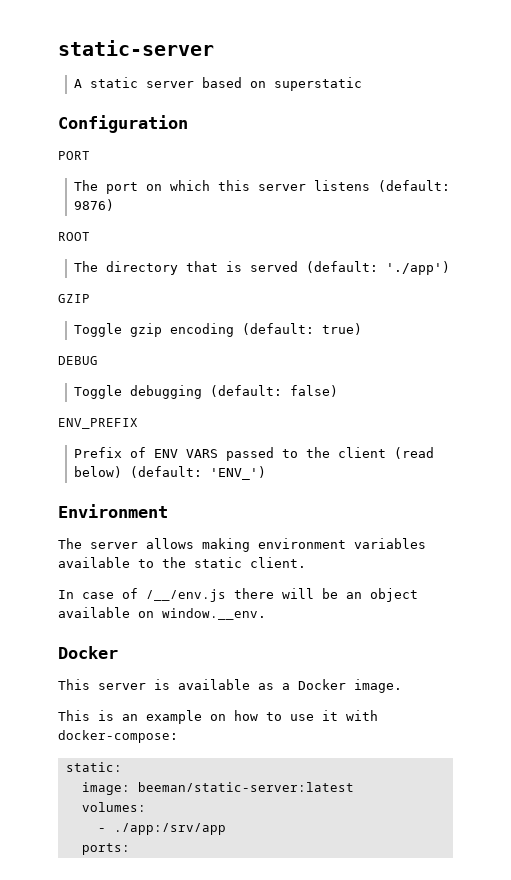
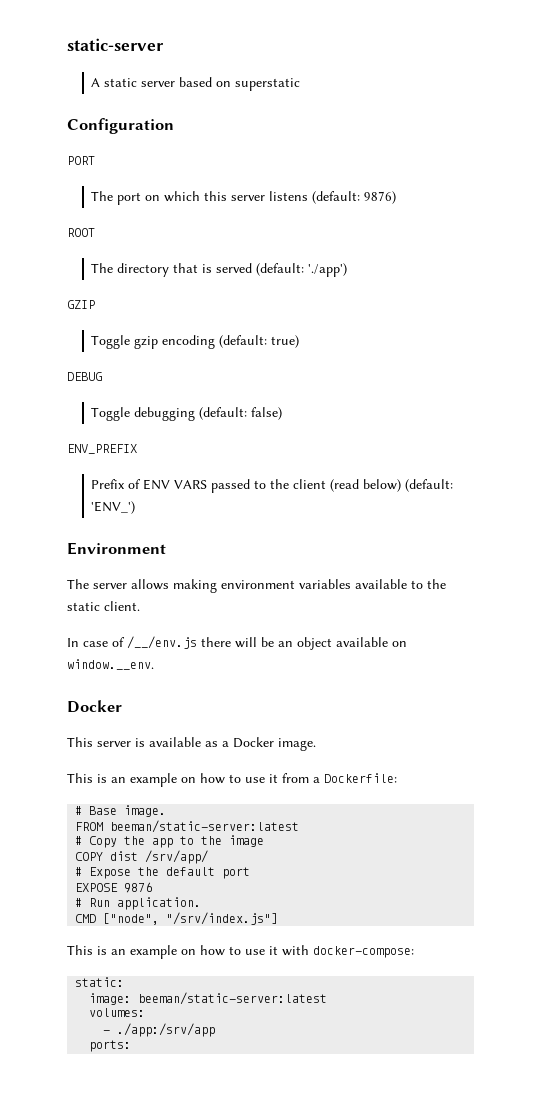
(402, 686) none -> [67,773,397,787] [75,805,167,817] [75,820,300,833] [75,835,265,848] [75,850,209,864] [75,867,251,879] [75,882,153,893] [75,897,202,910] [75,912,279,925] // This is an example on how to use it from a Dockerfile: // # Base image. // FROM beeman/static-server:latest // # Copy the app to the image // COPY dist /srv/app/ // # Expose the default port // EXPOSE 9876 // # Run application. // CMD ["node", "/srv/index.js"]

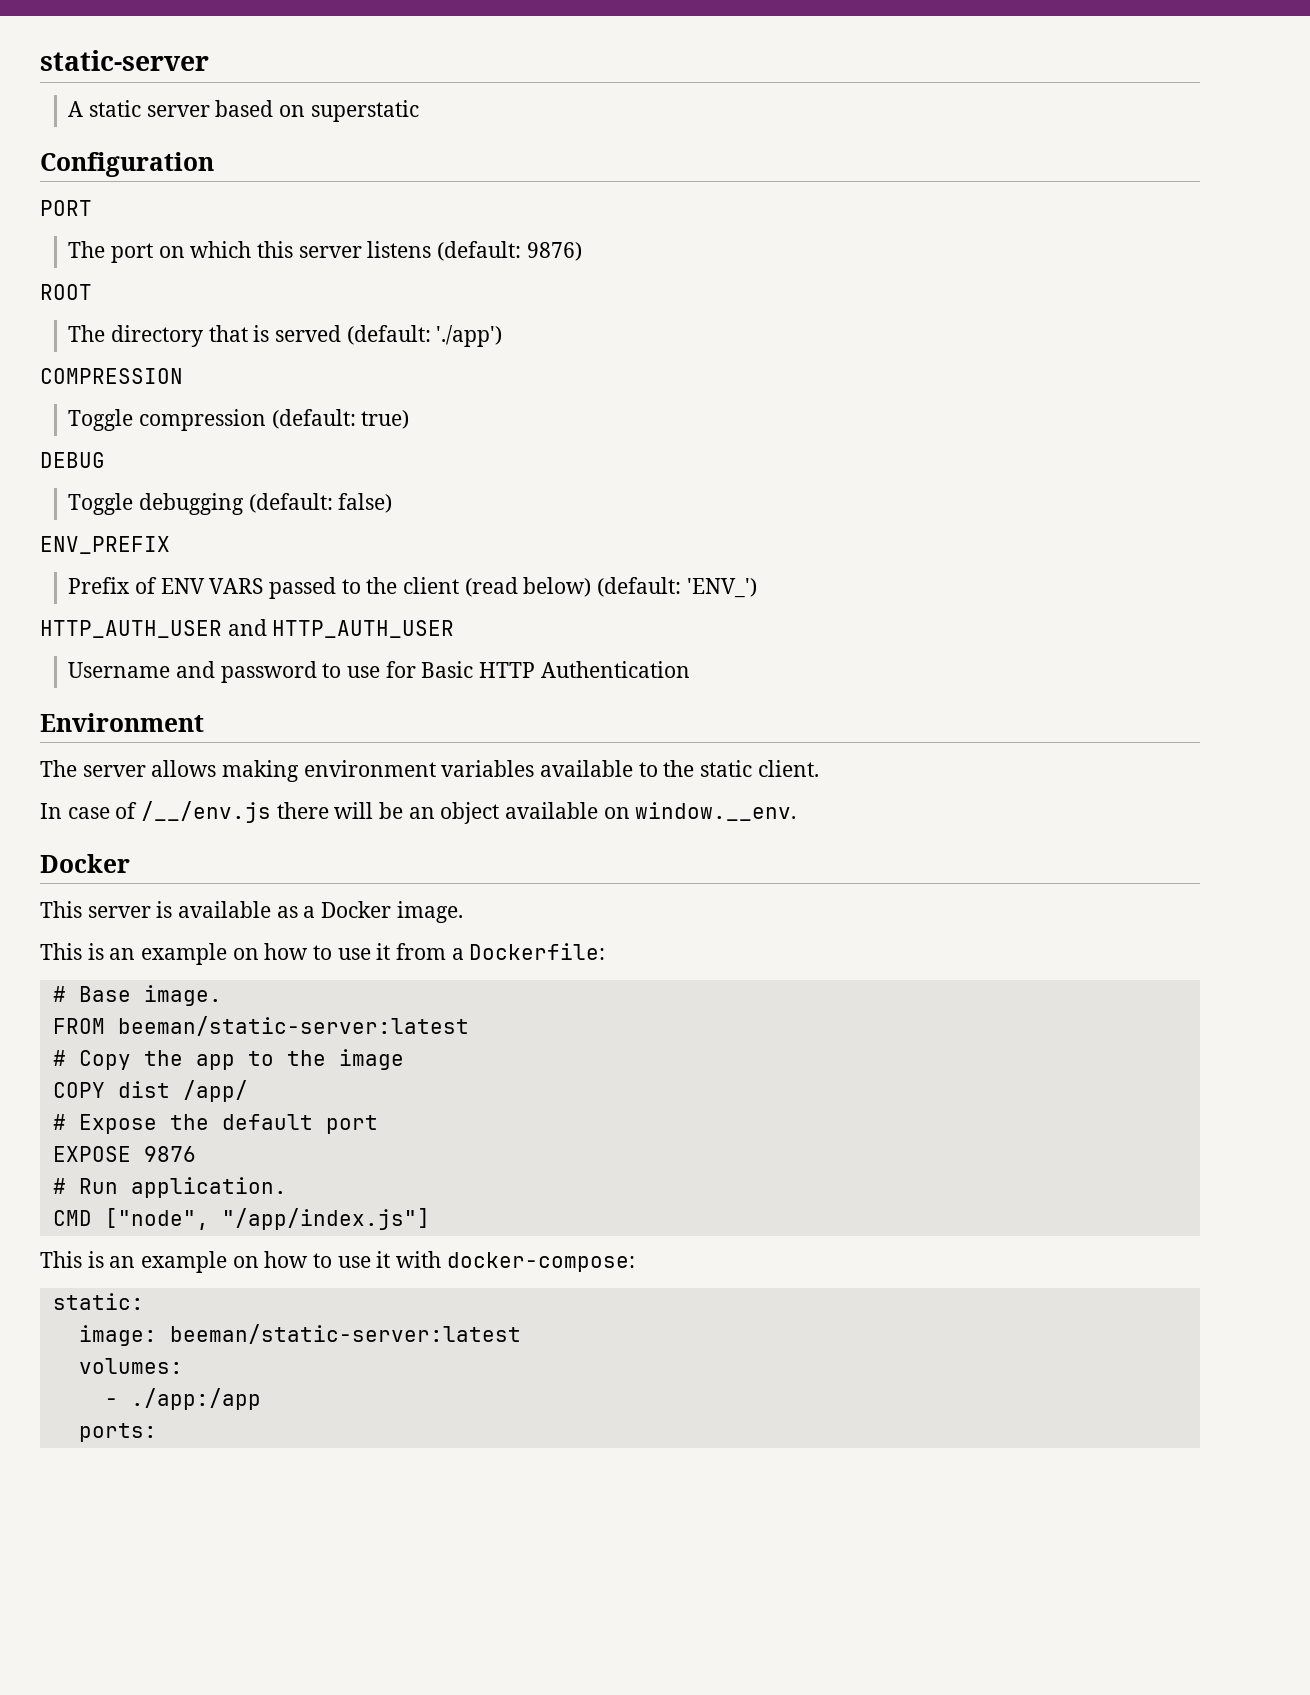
[67,300,95,309] [91,335,216,349] GZIP // Toggle gzip encoding -> [40,368,183,384] [68,409,266,431] COMPRESSION // Toggle compression
(136, 507) none -> [40,619,455,638] [68,661,690,683] // HTTP_AUTH_USER and HTTP_AUTH_USER // Username and password to use for Basic HTTP Authentication
[145,850,209,864] /srv/app/ -> [182,1080,248,1102] /app/
[166,912,279,925] "/srv/index.js"] -> [221,1208,430,1230] "/app/index.js"]
[117,1023,216,1037] ./app:/srv/app -> [130,1388,261,1410] ./app:/app

